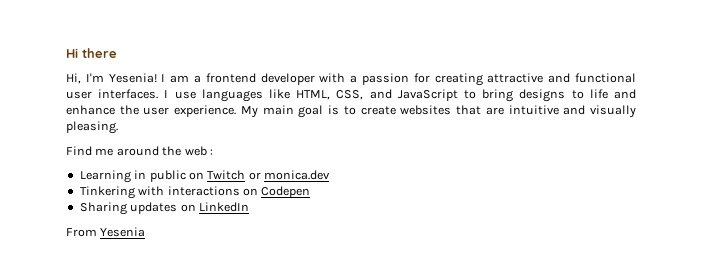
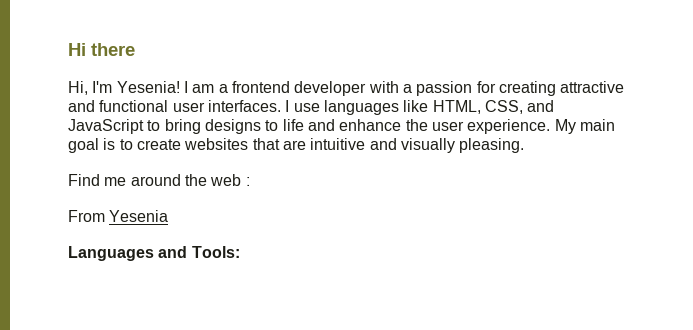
[79,170,330,183] [79,186,311,199] [79,202,249,215] // Learning in public on Twitch or monica.dev // Tinkering with interactions on Codepen // Sharing updates on LinkedIn -> (250, 181) none
(146, 232) none -> [68,246,240,261] // Languages and Tools:

